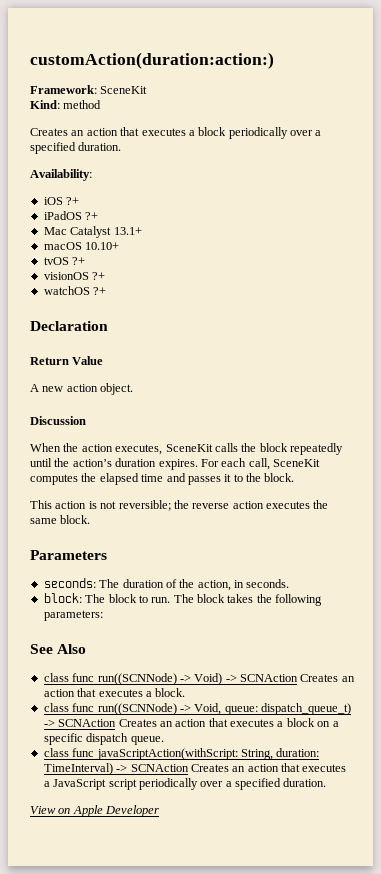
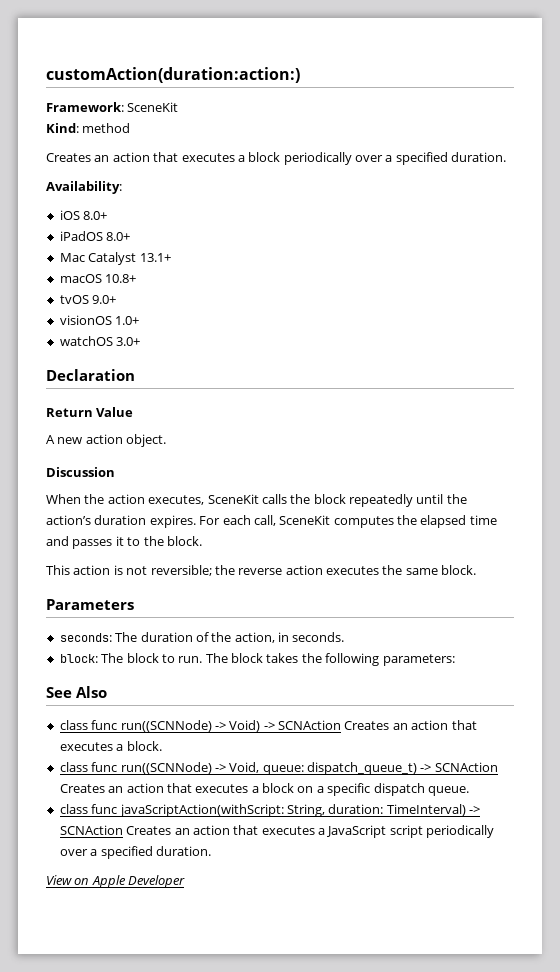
[66,197,80,205] ?+ -> [83,211,108,220] 8.0+
[85,212,99,220] ?+ -> [106,232,131,241] 8.0+
[85,242,120,250] 10.10+ -> [105,274,137,283] 10.8+
[72,257,86,265] ?+ -> [92,295,117,304] 9.0+
[92,272,106,280] ?+ -> [115,316,140,325] 1.0+
[93,287,107,295] ?+ -> [116,337,141,346] 3.0+

